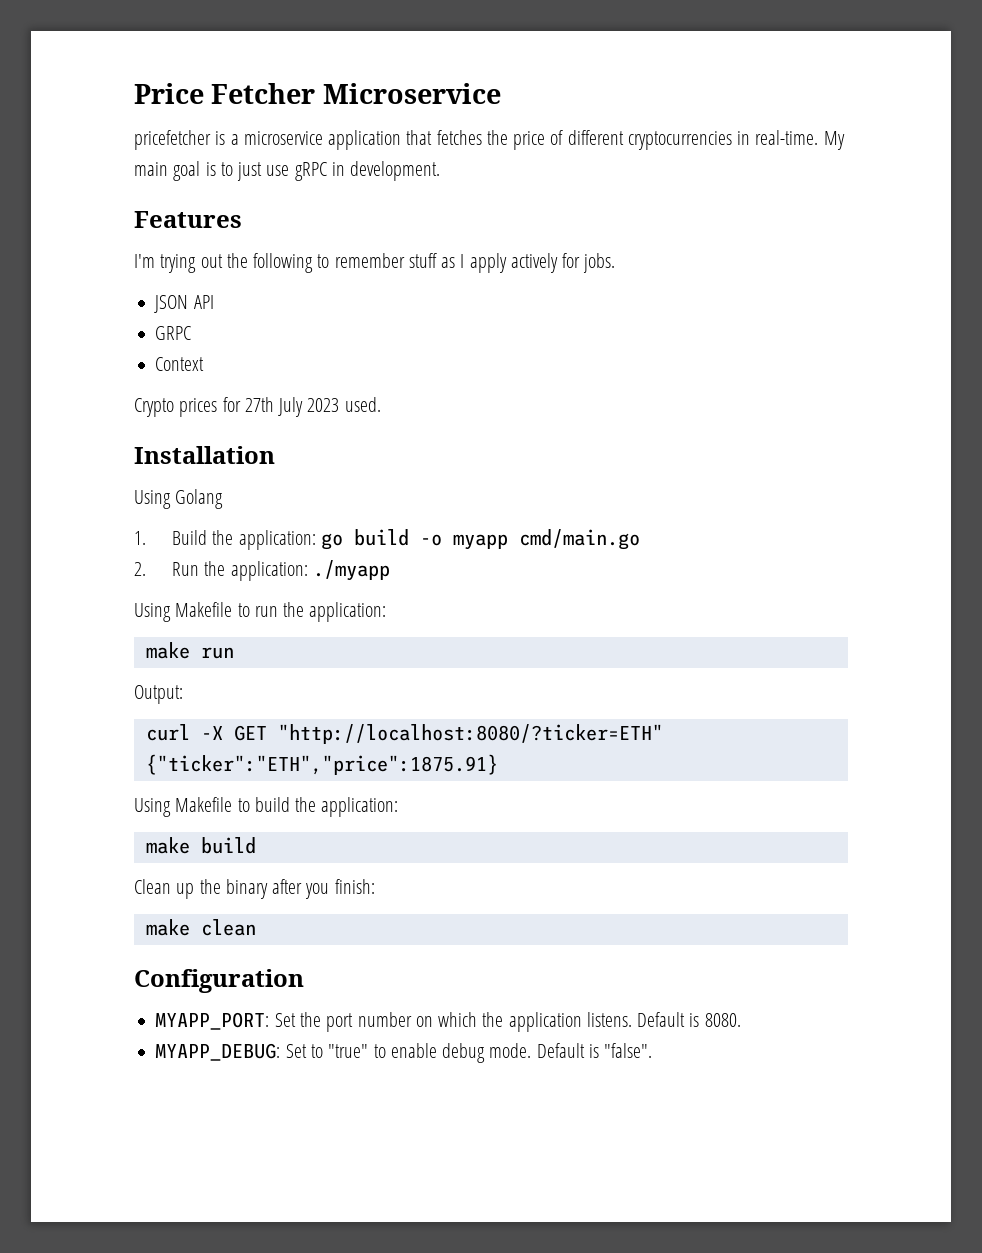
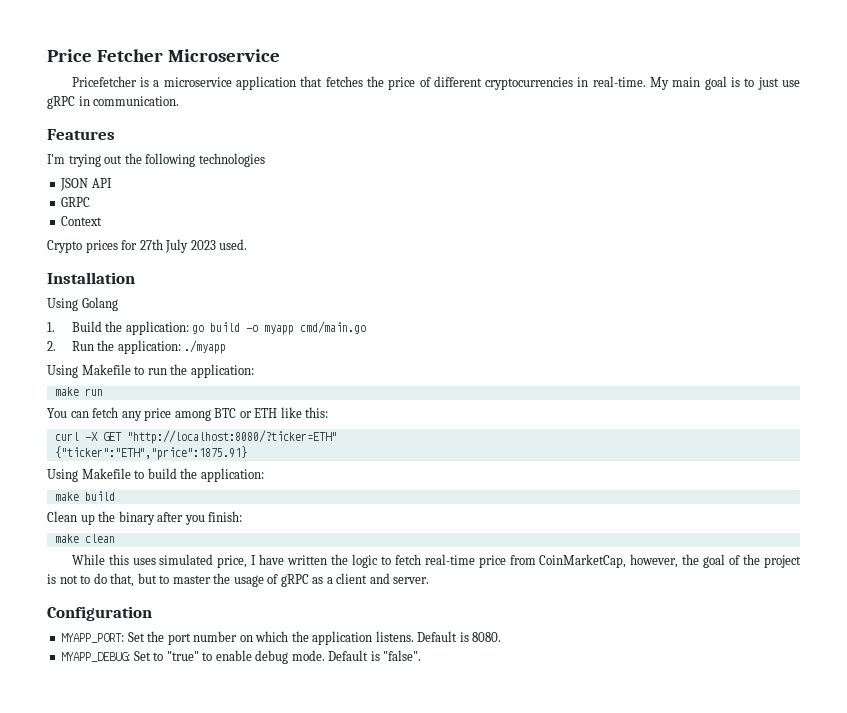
[134,130,211,150] pricefetcher -> [71,76,137,87] Pricefetcher
[350,161,441,181] development. -> [93,96,180,106] communication.
[317,253,616,273] to remember stuff as I apply actively for jobs. -> [198,153,265,167] technologies
[134,685,183,704] Output: -> [47,407,329,421] You can fetch any price among BTC or ETH like this:
(256, 927) none -> [71,554,801,568] [47,573,430,587] // While this uses simulated price, I have written the logic to fetch real-time price from CoinMarketCap, however, the goal of the project is not to do that, but to master the usage of gRPC as a client and server.

